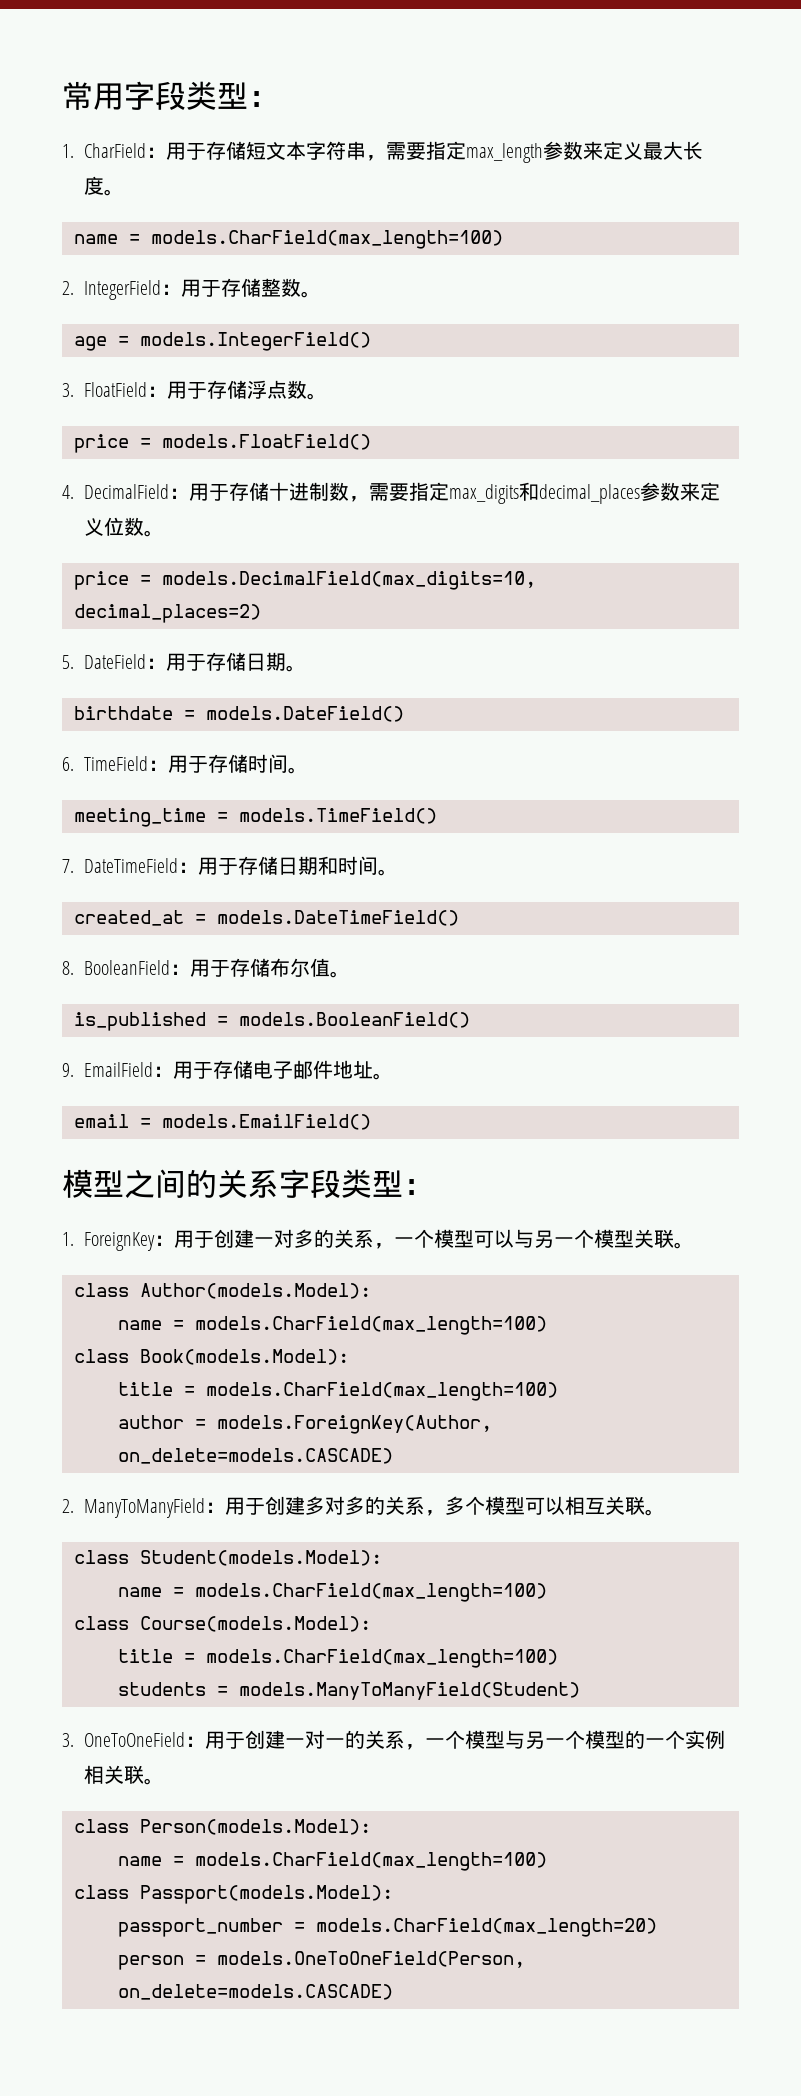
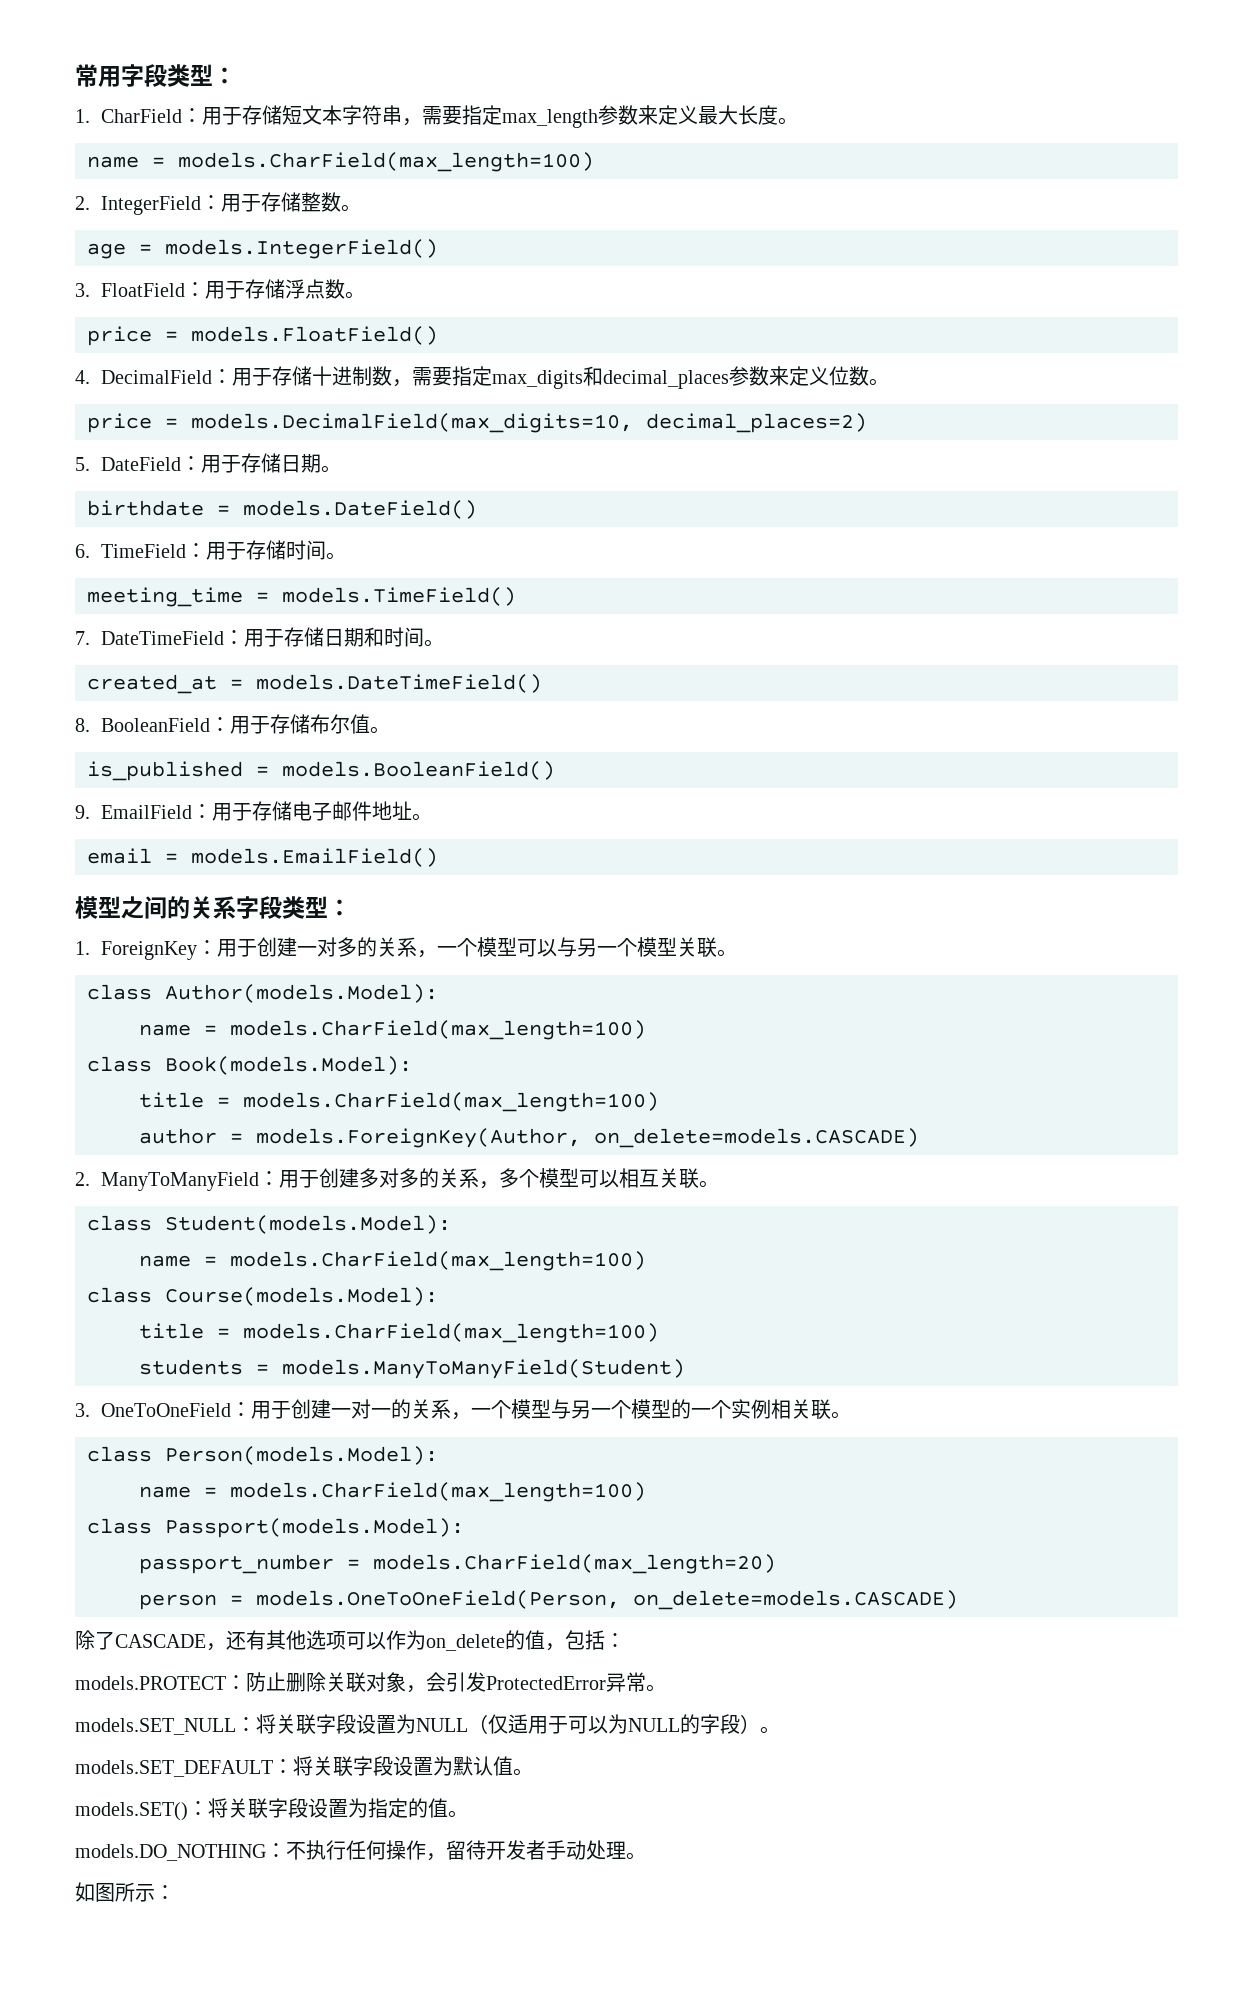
(393, 1992) none -> [75,1630,625,1651] [75,1672,666,1693] [75,1714,780,1735] [75,1756,533,1777] [75,1798,468,1821] [75,1840,646,1861] [75,1882,175,1902] // 除了CASCADE，还有其他选项可以作为on_delete的值，包括： // models.PROTECT：防止删除关联对象，会引发ProtectedError异常。 // models.SET_NULL：将关联字段设置为NULL（仅适用于可以为NULL的字段）。 // models.SET_DEFAULT：将关联字段设置为默认值。 // models.SET()：将关联字段设置为指定的值。 // models.DO_NOTHING：不执行任何操作，留待开发者手动处理。 // 如图所示：

